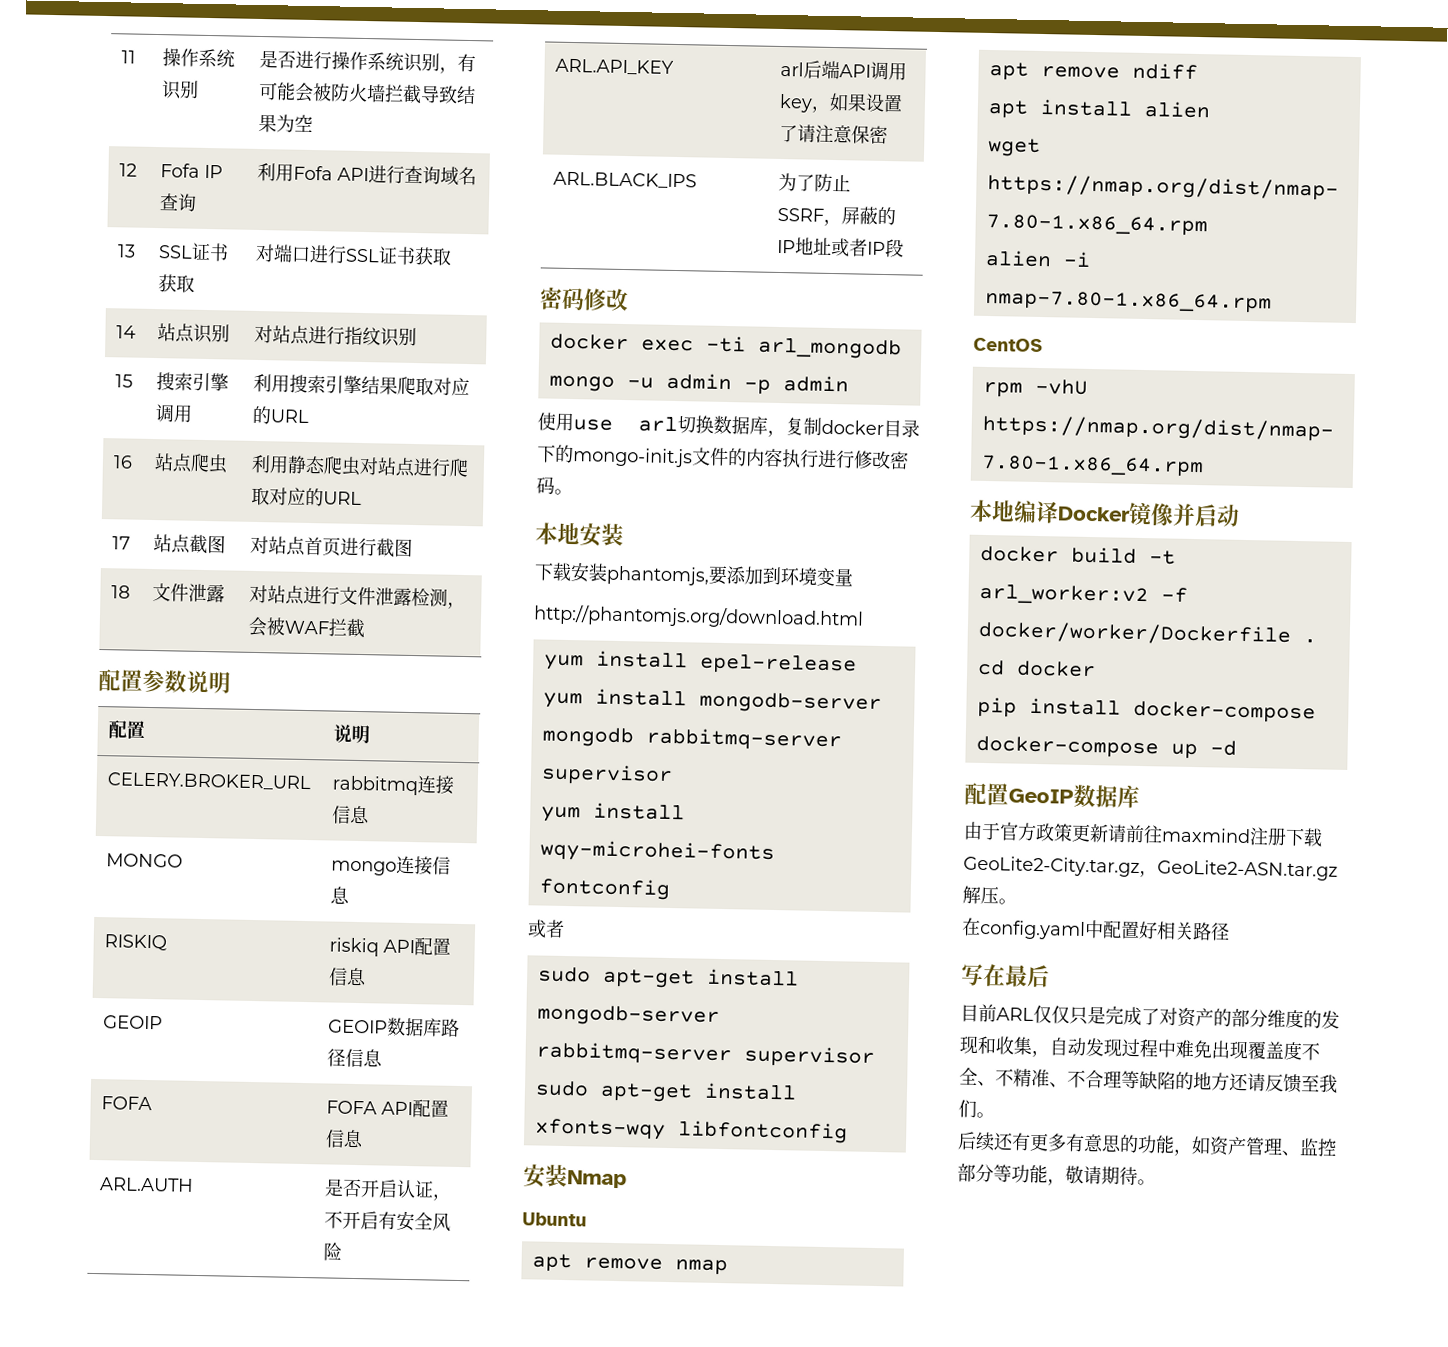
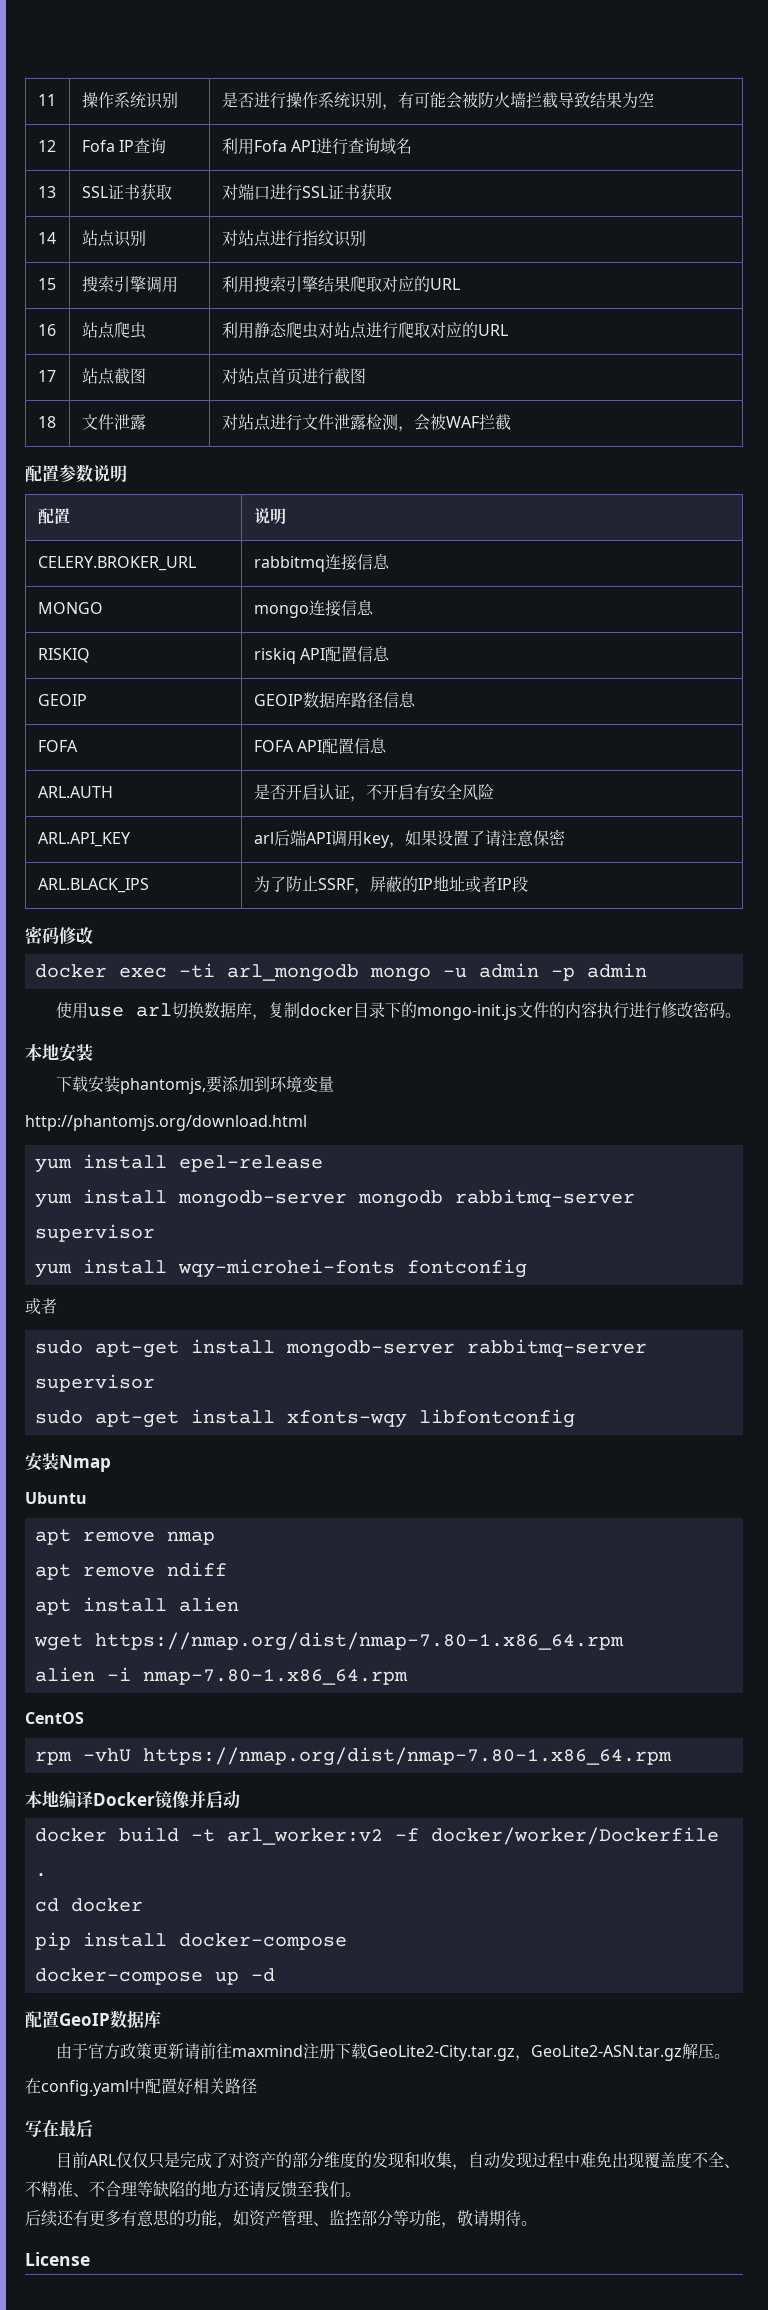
(1156, 1182) none -> [25,2252,90,2266] // License

